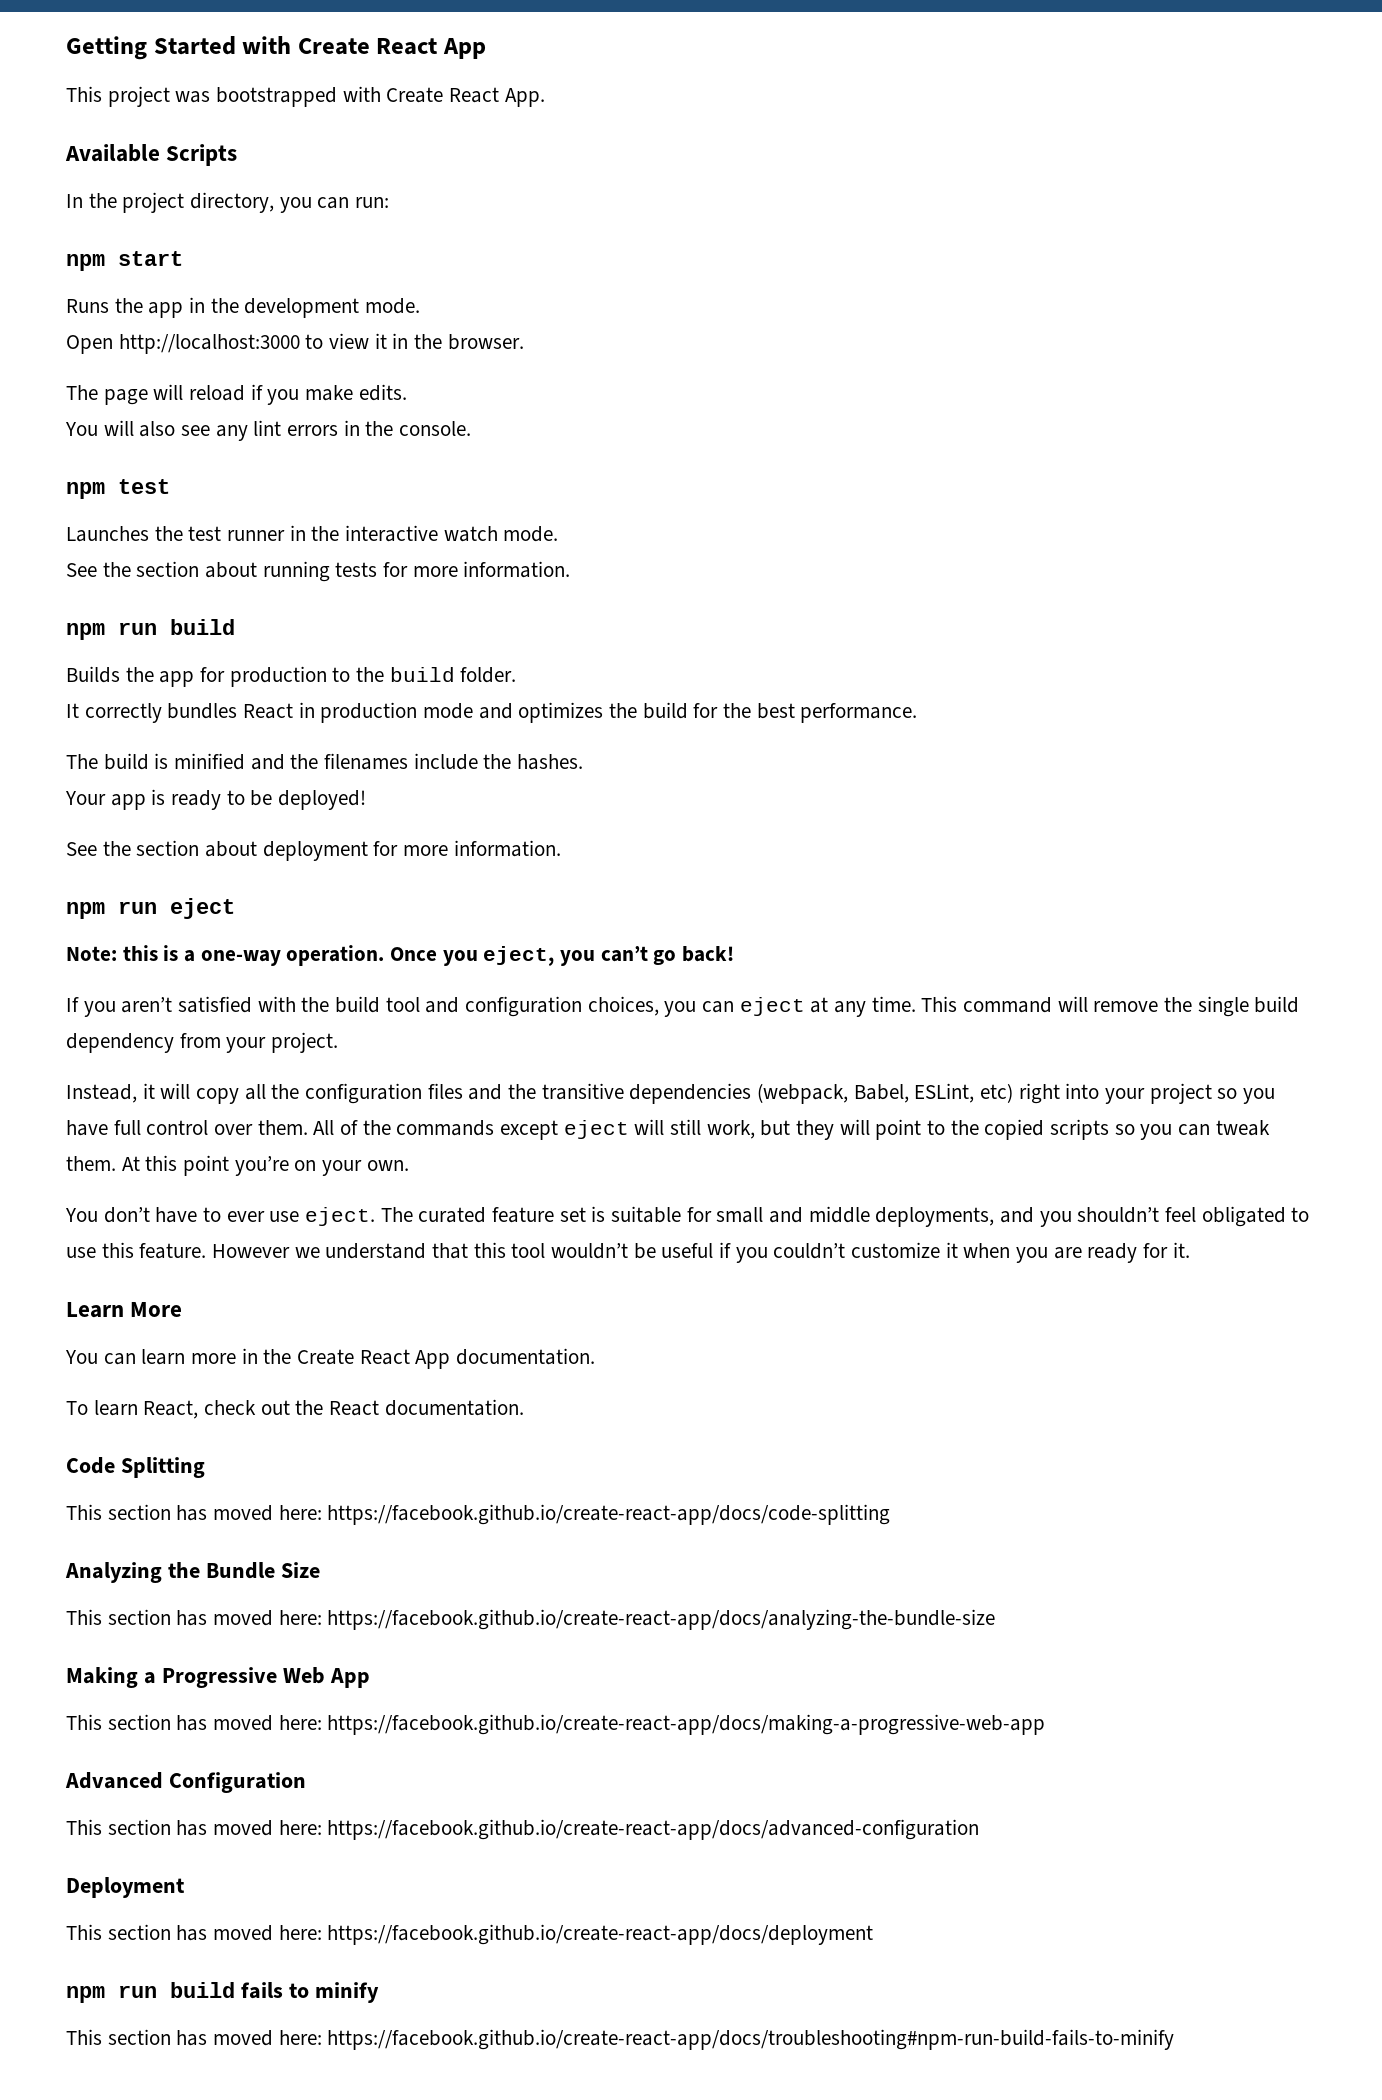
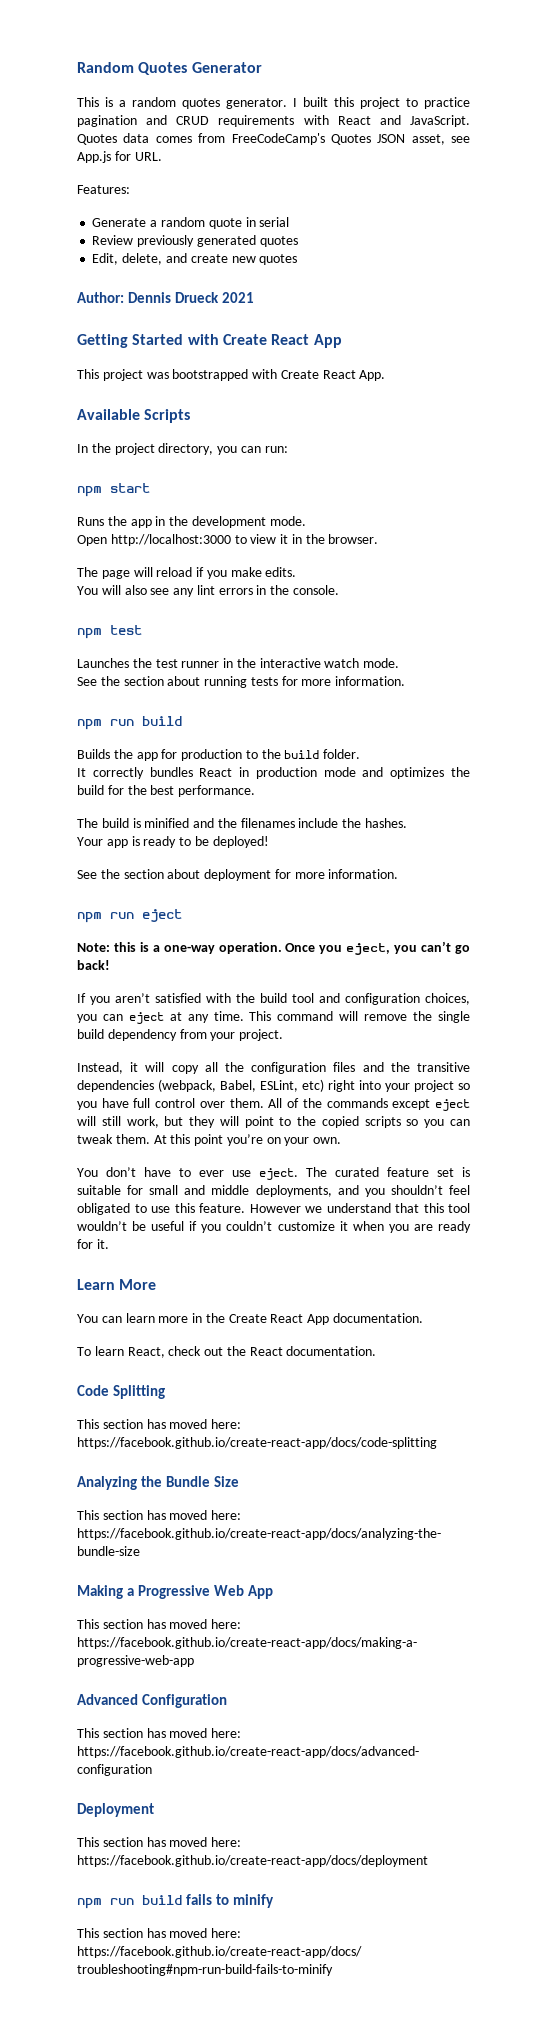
(66, 48) none -> [77,62,262,75] [77,97,470,109] [77,115,470,127] [77,133,470,145] [77,151,162,163] [77,185,130,194] [92,217,290,229] [92,235,298,247] [92,253,298,265] [77,292,254,303] Random Quotes Generator // This is a random quotes generator. I built this project to practice pagination and CRUD requirements with React and JavaScript. Quotes data comes from FreeCodeCamp's Quotes JSON asset, see App.js for URL. // Features: // Generate a random quote in serial // Review previously generated quotes // Edit, delete, and create new quotes // Author: Dennis Drueck 2021 //

